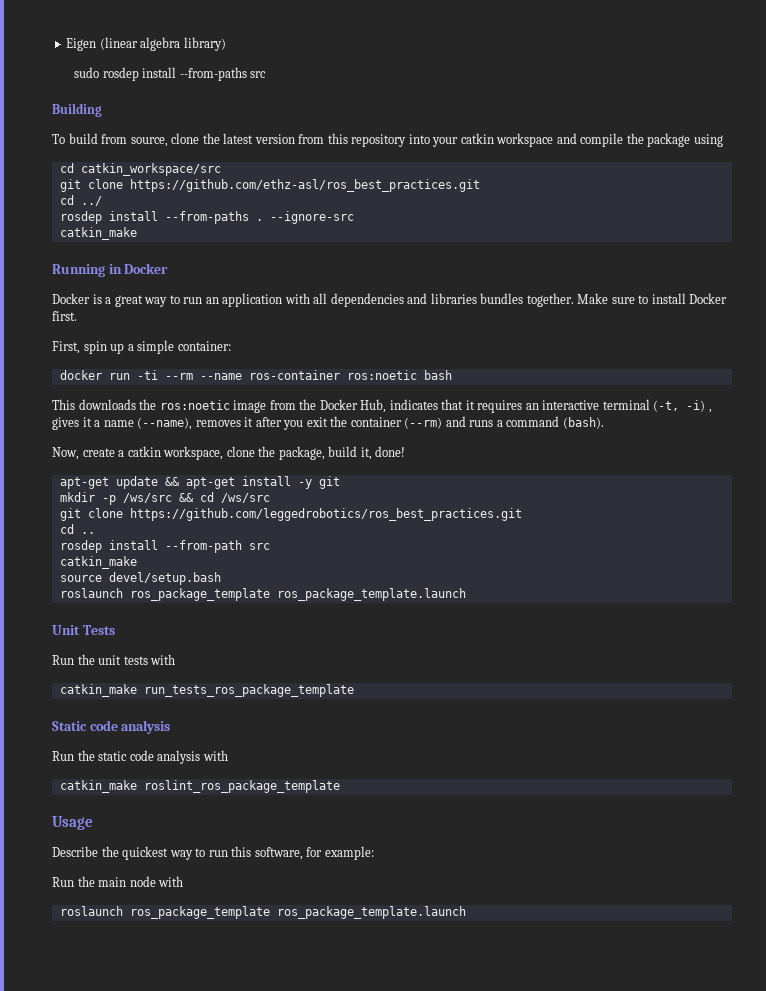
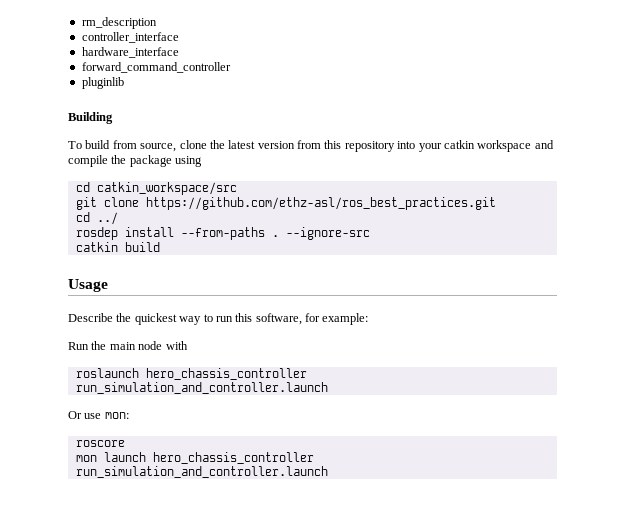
[66,37,226,51] [74,67,267,81] Eigen (linear algebra library) // sudo rosdep install --from-paths src -> [81,17,157,29] [81,32,179,43] [81,47,179,58] [81,62,231,73] [81,77,124,89] rm_description // controller_interface // hardware_interface // forward_command_controller // pluginlib
[59,227,137,240] [52,263,169,277] [52,293,728,307] [52,311,77,321] [52,340,231,354] [59,370,452,380] [52,399,712,413] [52,416,604,430] [52,446,406,460] [59,476,340,489] [59,492,270,505] [59,508,522,521] [59,524,95,534] [59,540,270,553] [59,556,137,569] [59,572,221,585] [59,588,466,601] [52,625,115,635] [52,654,176,665] [59,684,354,697] [52,720,171,734] [52,750,228,764] [59,780,340,793] catkin_make // Running in Docker // Docker is a great way to run an application with all dependencies and libraries bundles together. Make sure to install Docker first. // First, spin up a simple container: // docker run -ti --rm --name ros-container ros:noetic bash // This downloads the ros:noetic image from the Docker Hub, indicates that it requires an interactive terminal (-t, -i) , gives it a name (--name), removes it after you exit the container (--rm) and runs a command (bash). // Now, create a catkin workspace, clone the package, build it, done! // apt-get update && apt-get install -y git // mkdir -p /ws/src && cd /ws/src // git clone https://github.com/leggedrobotics/ros_best_practices.git // cd .. // rosdep install --from-path src // catkin_make // source devel/setup.bash // roslaunch ros_package_template ros_package_template.launch // Unit Tests // Run the unit tests with // catkin_make run_tests_ros_package_template // Static code analysis // Run the static code analysis with // catkin_make roslint_ros_package_template -> [75,242,160,252] catkin build
[129,906,466,919] ros_package_template ros_package_template.launch -> [145,368,307,380] [75,382,328,394] [68,411,129,419] [75,440,125,447] [75,452,314,464] [75,466,328,478] hero_chassis_controller run_simulation_and_controller.launch // Or use mon: // roscore // mon launch hero_chassis_controller run_simulation_and_controller.launch

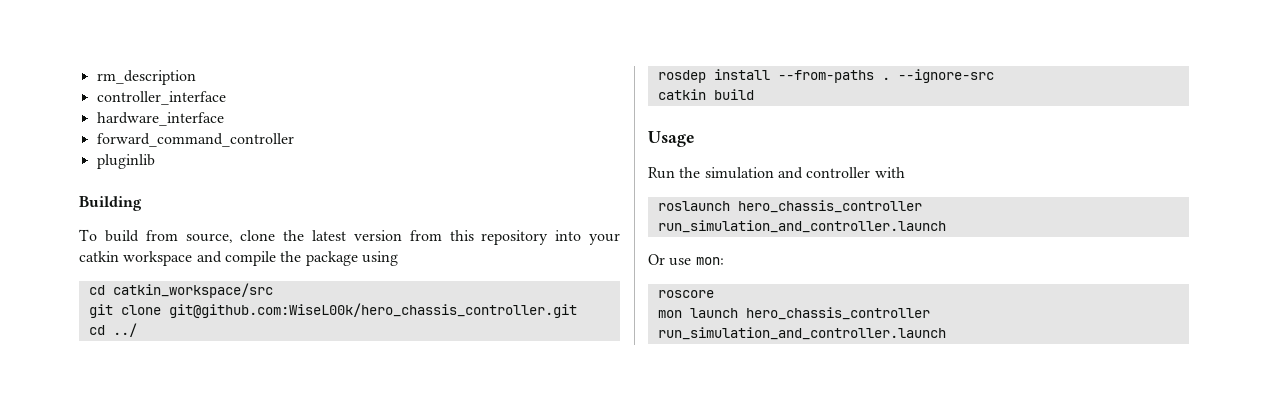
[145,197,496,210] https://github.com/ethz-asl/ros_best_practices.git -> [168,303,577,318] git@github.com:WiseL00k/hero_chassis_controller.git
[68,313,369,325] // Describe the quickest way to run this software, for example: -> (695, 139) none
[109,341,163,350] main node -> [704,167,871,179] simulation and controller

